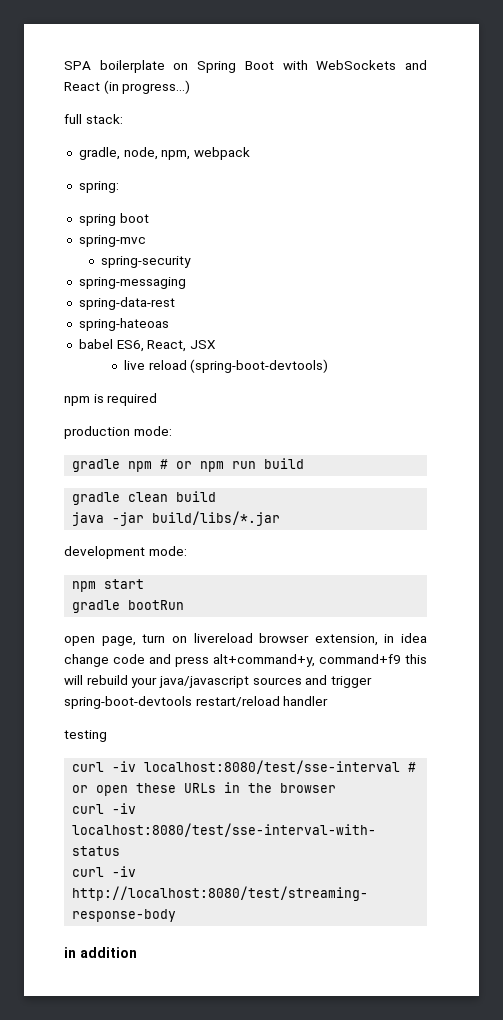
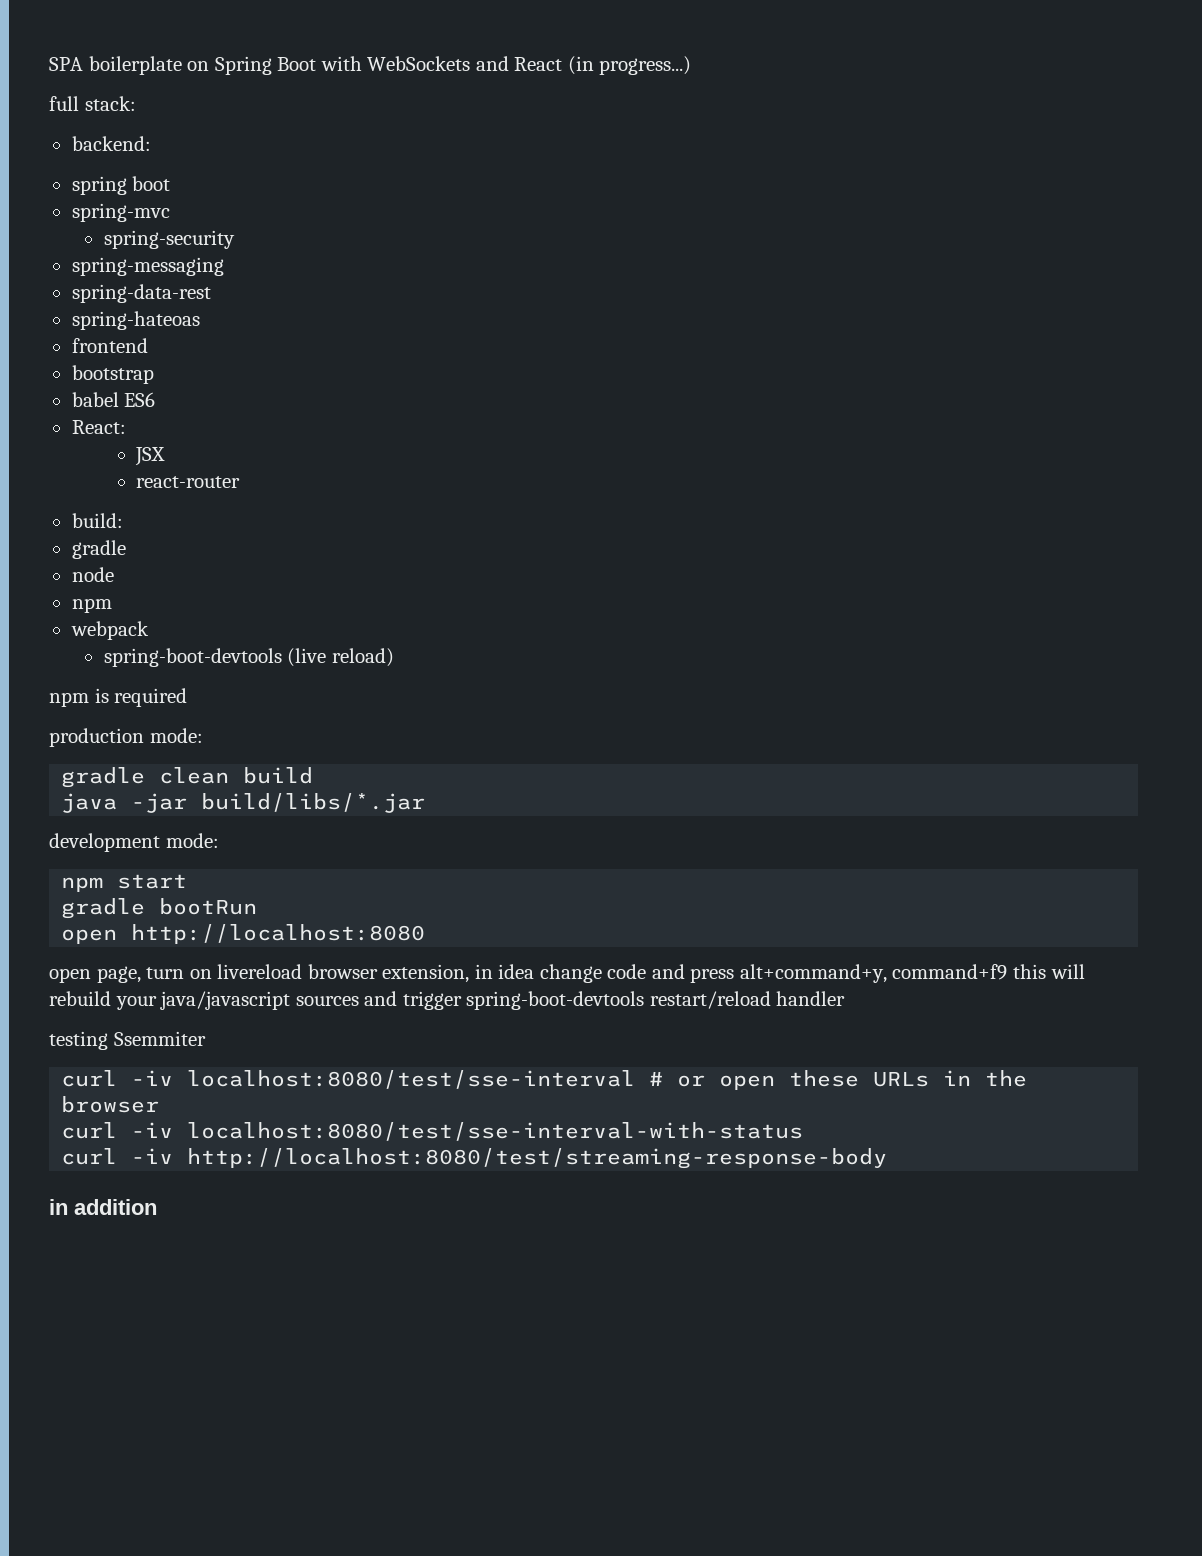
[78,147,250,160] [78,181,119,193] gradle, node, npm, webpack // spring: -> [71,136,151,151] backend:
(169, 324) none -> [71,338,148,353] [71,365,154,384] // frontend // bootstrap
[116,340,187,352] ES6, React, -> [124,392,156,407] [71,420,126,434] ES6 // React: //
[123,359,329,373] live reload (spring-boot-devtools) -> [136,476,241,488] [71,513,123,528] [71,540,126,559] [71,567,114,582] [71,598,112,613] [70,621,149,640] [103,648,394,667] react-router // build: // gradle // node // npm // webpack // spring-boot-devtools (live reload)
[72,458,305,472] // gradle npm # or npm run build -> (203, 735) none
(185, 605) none -> [61,924,426,944] // open http://localhost:8080
(107, 736) none -> [113,1031,206,1046] Ssemmiter

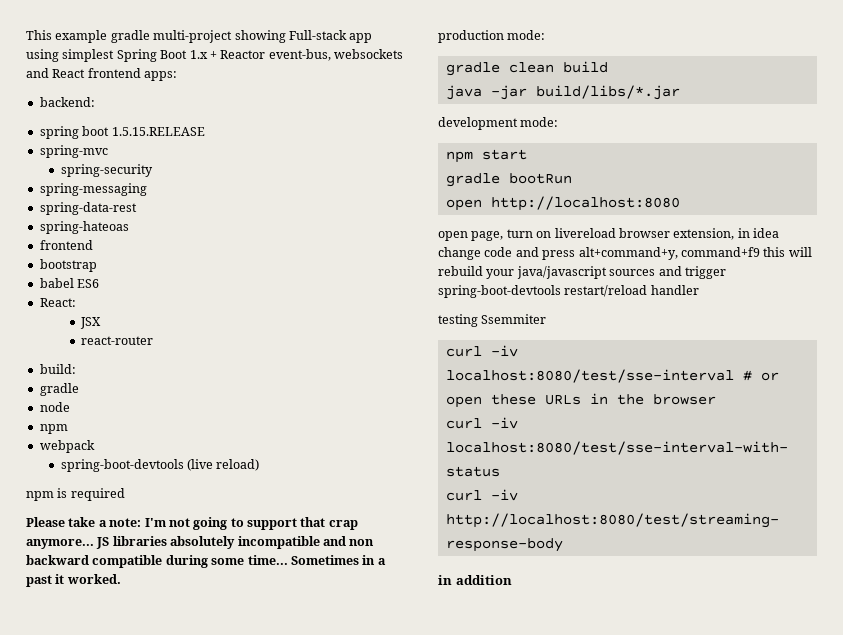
[49,56,692,75] [49,96,136,111] SPA boilerplate on Spring Boot with WebSockets and React (in progress...) // full stack: -> [26,30,373,43] [26,49,403,62] [26,68,178,81] This example gradle multi-project showing Full-stack app using simplest Spring Boot 1.x + Reactor event-bus, websockets and React frontend apps:
(171, 183) none -> [111,127,205,136] 1.5.15.RELEASE
(188, 697) none -> [26,517,358,530] [26,536,375,549] [26,555,386,568] [26,574,121,587] // Please take a note: I'm not going to support that crap anymore... JS libraries absolutely incompatible and non backward compatible during some time... Sometimes in a past it worked.

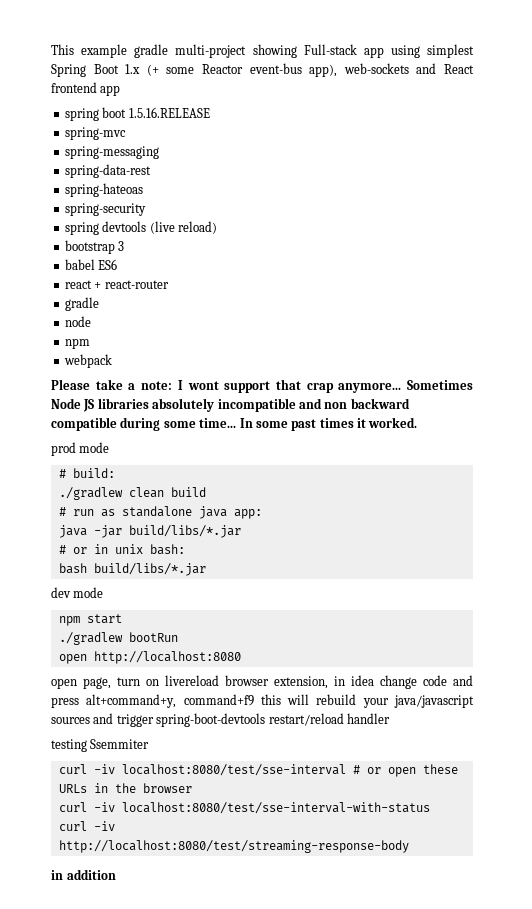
[209,49,403,61] + Reactor event-bus, websockets -> [146,63,409,77] (+ some Reactor event-bus app), web-sockets
[144,71,178,81] [39,97,95,107] apps: // backend: -> [100,85,121,96] app
[111,127,205,136] 1.5.15.RELEASE -> [128,107,210,118] 1.5.16.RELEASE
[60,164,153,177] // spring-security -> (126, 133) none
[39,240,93,250] frontend -> [64,203,146,216] [64,221,217,235] spring-security // spring devtools (live reload)
(97, 265) none -> [118,241,125,251] 3
[39,298,76,307] [80,317,102,329] React: // JSX // -> [64,280,102,289] react +
[39,364,76,374] // build: -> (169, 284) none
[60,459,260,472] [26,488,125,501] // spring-boot-devtools (live reload) // npm is required -> (112, 361) none
[144,517,244,530] I'm not going to -> [177,380,219,390] I wont
(94, 544) none -> [406,380,473,390] [51,398,81,409] Sometimes Node
[290,555,386,565] [26,574,121,587] [438,30,546,43] [445,61,608,76] [445,85,680,100] [438,117,559,130] Sometimes in a past it worked. // production mode: // gradle clean build // java -jar build/libs/*.jar // development mode: -> [239,417,418,431] [51,442,110,456] [58,468,115,478] [58,487,206,500] [58,506,262,519] [58,525,241,538] [58,544,185,555] [58,563,206,576] [51,587,104,598] In some past times it worked. // prod mode // # build: // ./gradlew clean build // # run as standalone java app: // java -jar build/libs/*.jar // # or in unix bash: // bash build/libs/*.jar // dev mode
[445,173,500,187] gradle -> [58,632,123,645] ./gradlew

